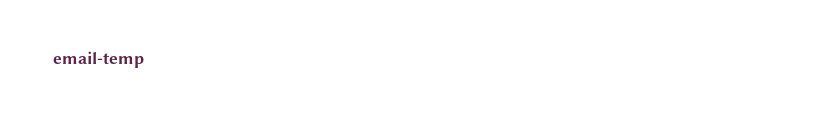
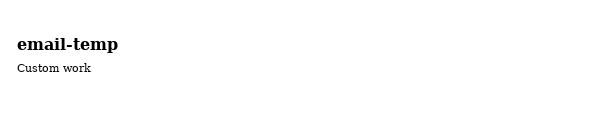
(144, 59) none -> [17,63,91,72] // Custom work

